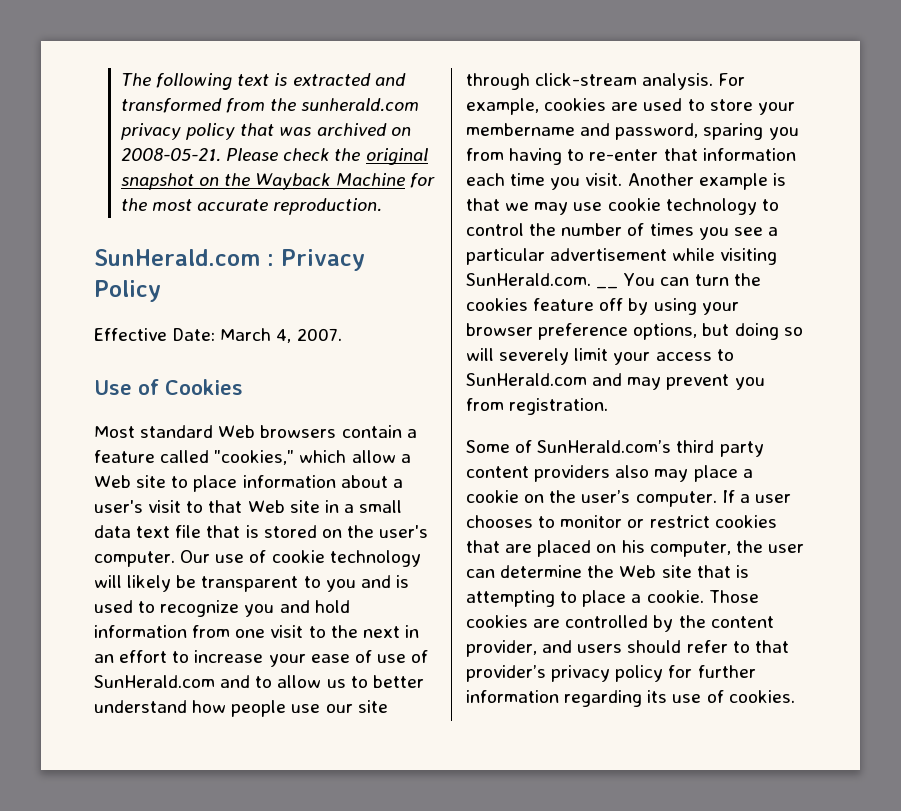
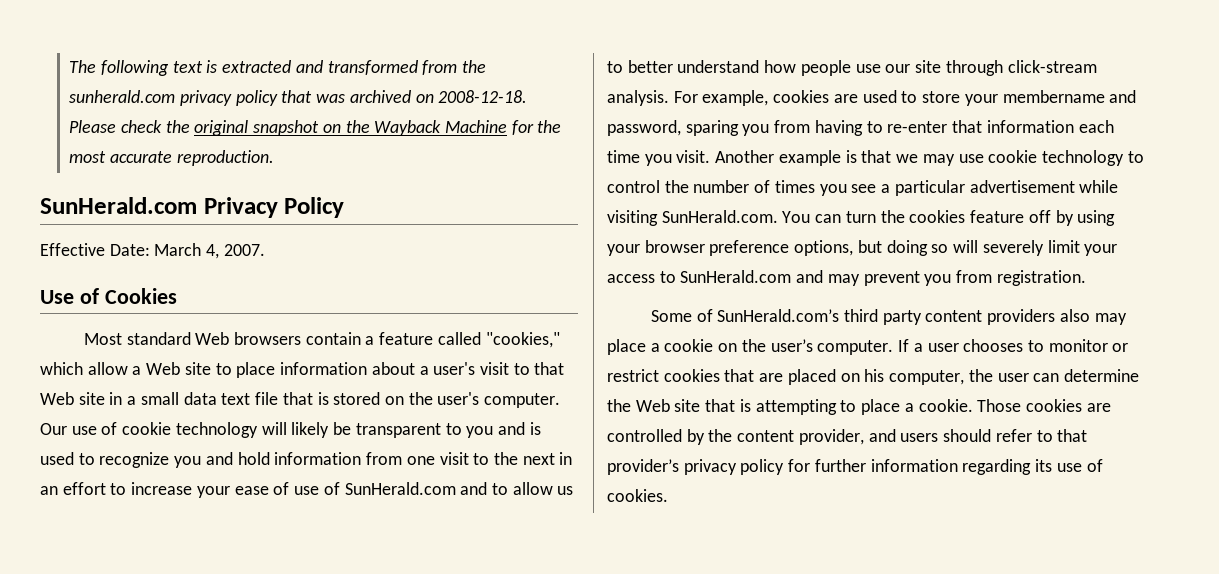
[121,148,222,162] 2008-05-21. -> [438,90,528,103] 2008-12-18.
[267,254,274,266] : -> (197, 205) none
[596,286,619,289] __ -> (778, 216) none

